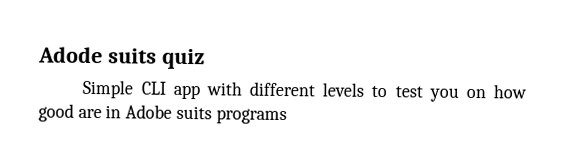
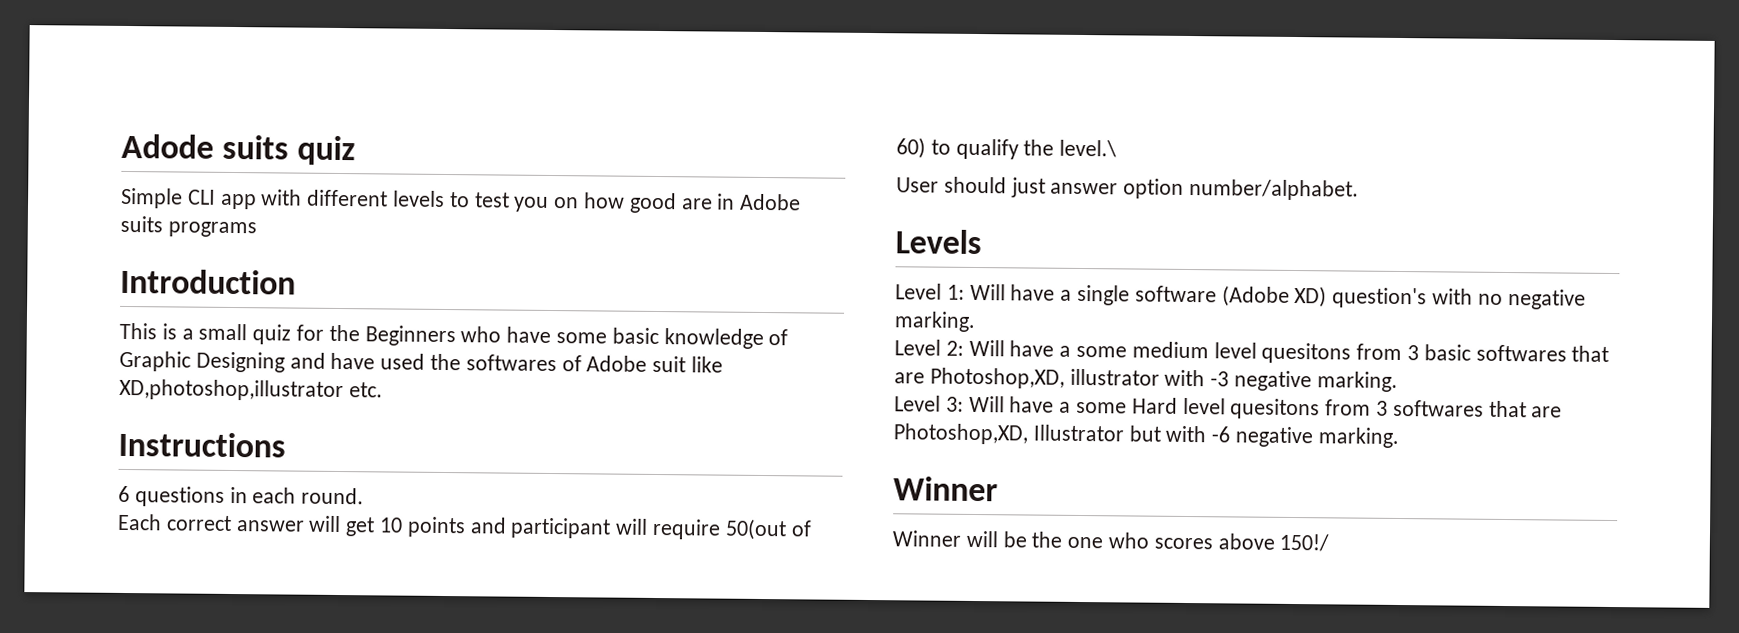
(287, 116) none -> [120,268,296,295] [119,322,789,350] [119,350,724,373] [119,378,383,402] [118,431,286,458] [118,485,365,507] [117,513,812,541] [896,137,1118,160] [896,176,1360,201] [895,229,982,255] [895,283,1586,310] [894,311,976,332] [894,339,1610,364] [894,367,1398,392] [894,395,1563,420] [893,423,1399,448] [893,476,998,502] [892,530,1330,552] // Introduction // This is a small quiz for the Beginners who have some basic knowledge of Graphic Designing and have used the softwares of Adobe suit like XD,photoshop,illustrator etc. // Instructions // 6 questions in each round. // Each correct answer will get 10 points and participant will require 50(out of 60) to qualify the level.\ // User should just answer option number/alphabet. // Levels // Level 1: Will have a single software (Adobe XD) question's with no negative marking. // Level 2: Will have a some medium level quesitons from 3 basic softwares that are Photoshop,XD, illustrator with -3 negative marking. // Level 3: Will have a some Hard level quesitons from 3 softwares that are Photoshop,XD, Illustrator but with -6 negative marking. // Winner // Winner will be the one who scores above 150!/

